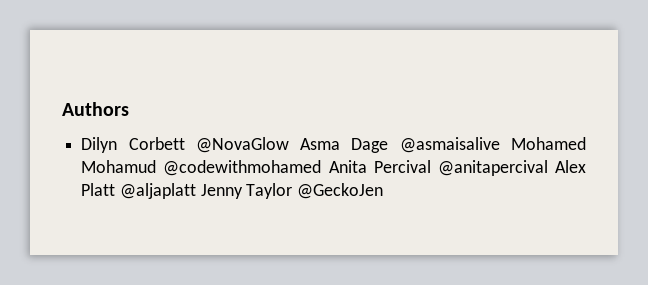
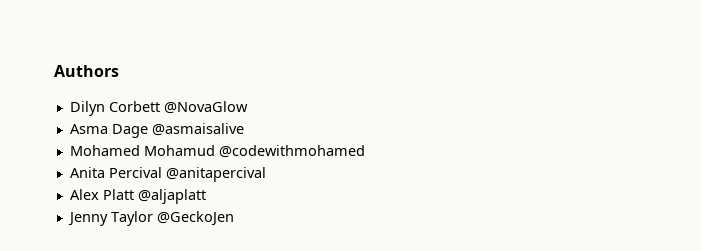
(289, 145) none -> (248, 107) //
(500, 145) none -> (244, 129) //
(322, 168) none -> (365, 151) //
(548, 168) none -> (266, 174) //
(196, 191) none -> (206, 196) //

